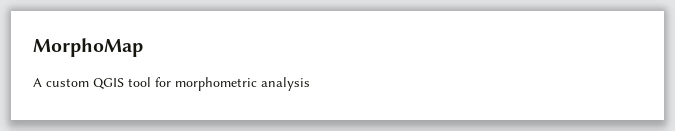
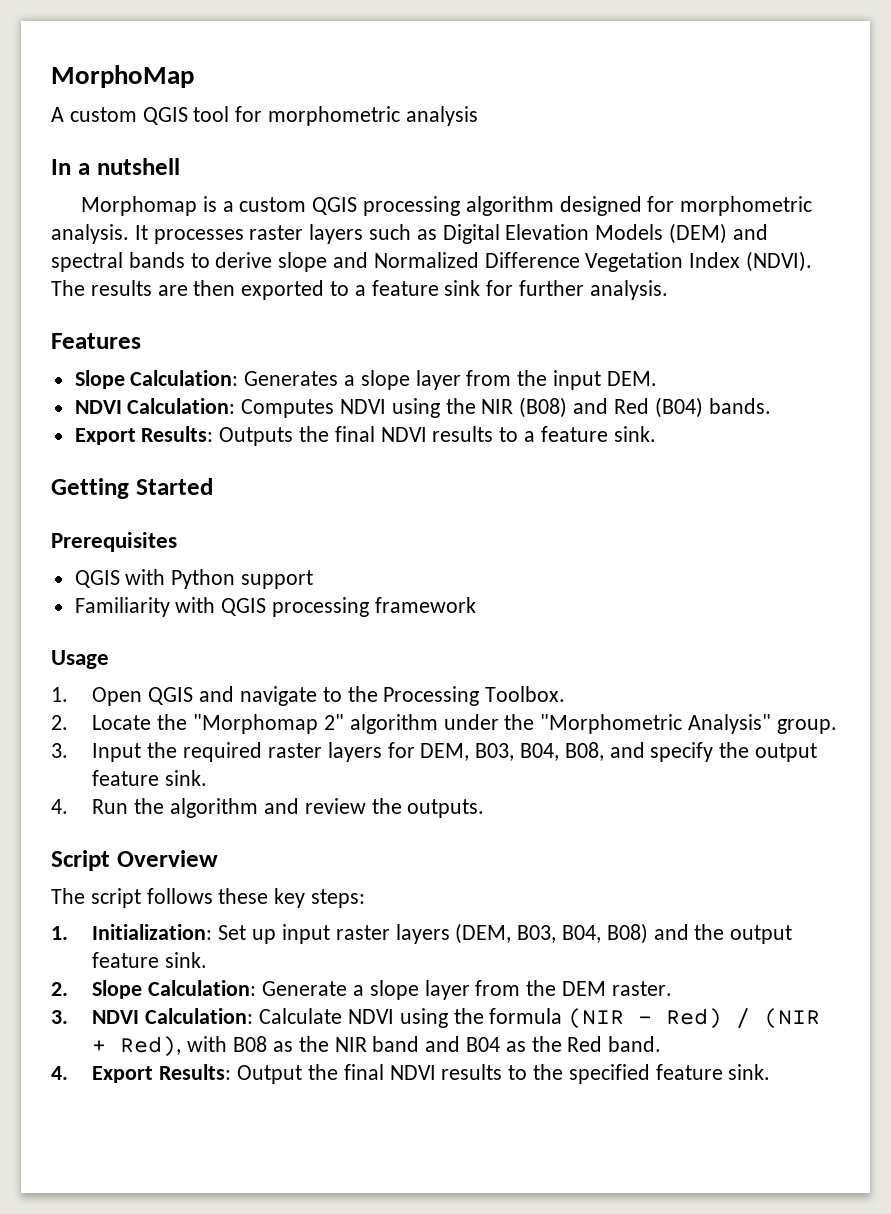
(310, 84) none -> [51,158,180,175] [80,196,813,216] [51,223,768,244] [51,251,813,272] [51,280,668,300] [51,333,141,349] [74,370,657,390] [74,397,771,418] [74,426,656,446] [51,478,213,499] [51,532,177,552] [74,569,314,589] [74,597,476,617] [51,650,109,669] [51,686,566,706] [51,714,837,734] [51,742,817,762] [92,770,208,786] [51,798,485,818] [51,850,218,871] [51,888,366,908] [51,923,793,944] [92,952,208,968] [51,980,672,1000] [51,1008,821,1029] [92,1036,662,1057] [51,1064,771,1084] // In a nutshell // Morphomap is a custom QGIS processing algorithm designed for morphometric analysis. It processes raster layers such as Digital Elevation Models (DEM) and spectral bands to derive slope and Normalized Difference Vegetation Index (NDVI). The results are then exported to a feature sink for further analysis. // Features // Slope Calculation: Generates a slope layer from the input DEM. // NDVI Calculation: Computes NDVI using the NIR (B08) and Red (B04) bands. // Export Results: Outputs the final NDVI results to a feature sink. // Getting Started // Prerequisites // QGIS with Python support // Familiarity with QGIS processing framework // Usage // 1. Open QGIS and navigate to the Processing Toolbox. // 2. Locate the "Morphomap 2" algorithm under the "Morphometric Analysis" group. // 3. Input the required raster layers for DEM, B03, B04, B08, and specify the output feature sink. // 4. Run the algorithm and review the outputs. // Script Overview // The script follows these key steps: // 1. Initialization: Set up input raster layers (DEM, B03, B04, B08) and the output feature sink. // 2. Slope Calculation: Generate a slope layer from the DEM raster. // 3. NDVI Calculation: Calculate NDVI using the formula (NIR - Red) / (NIR + Red), with B08 as the NIR band and B04 as the Red band. // 4. Export Results: Output the final NDVI results to the specified feature sink.

